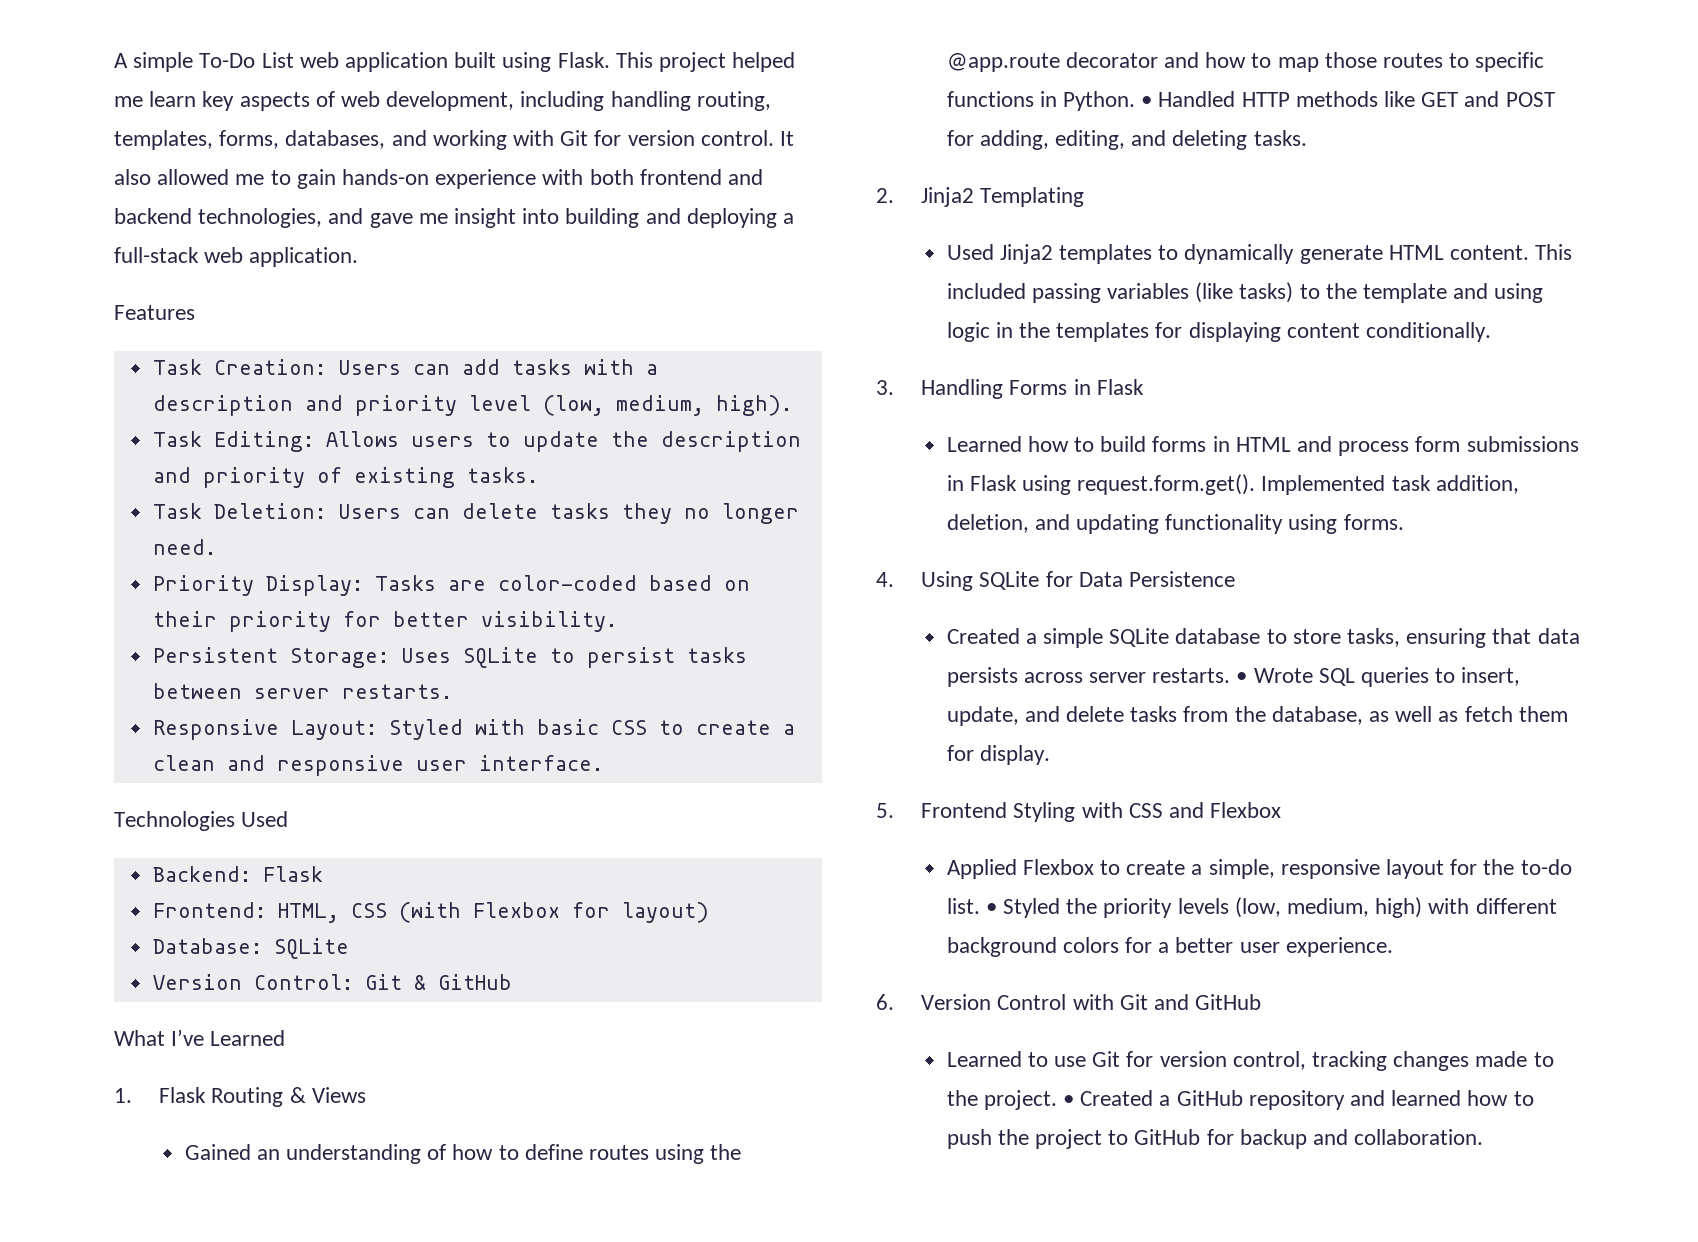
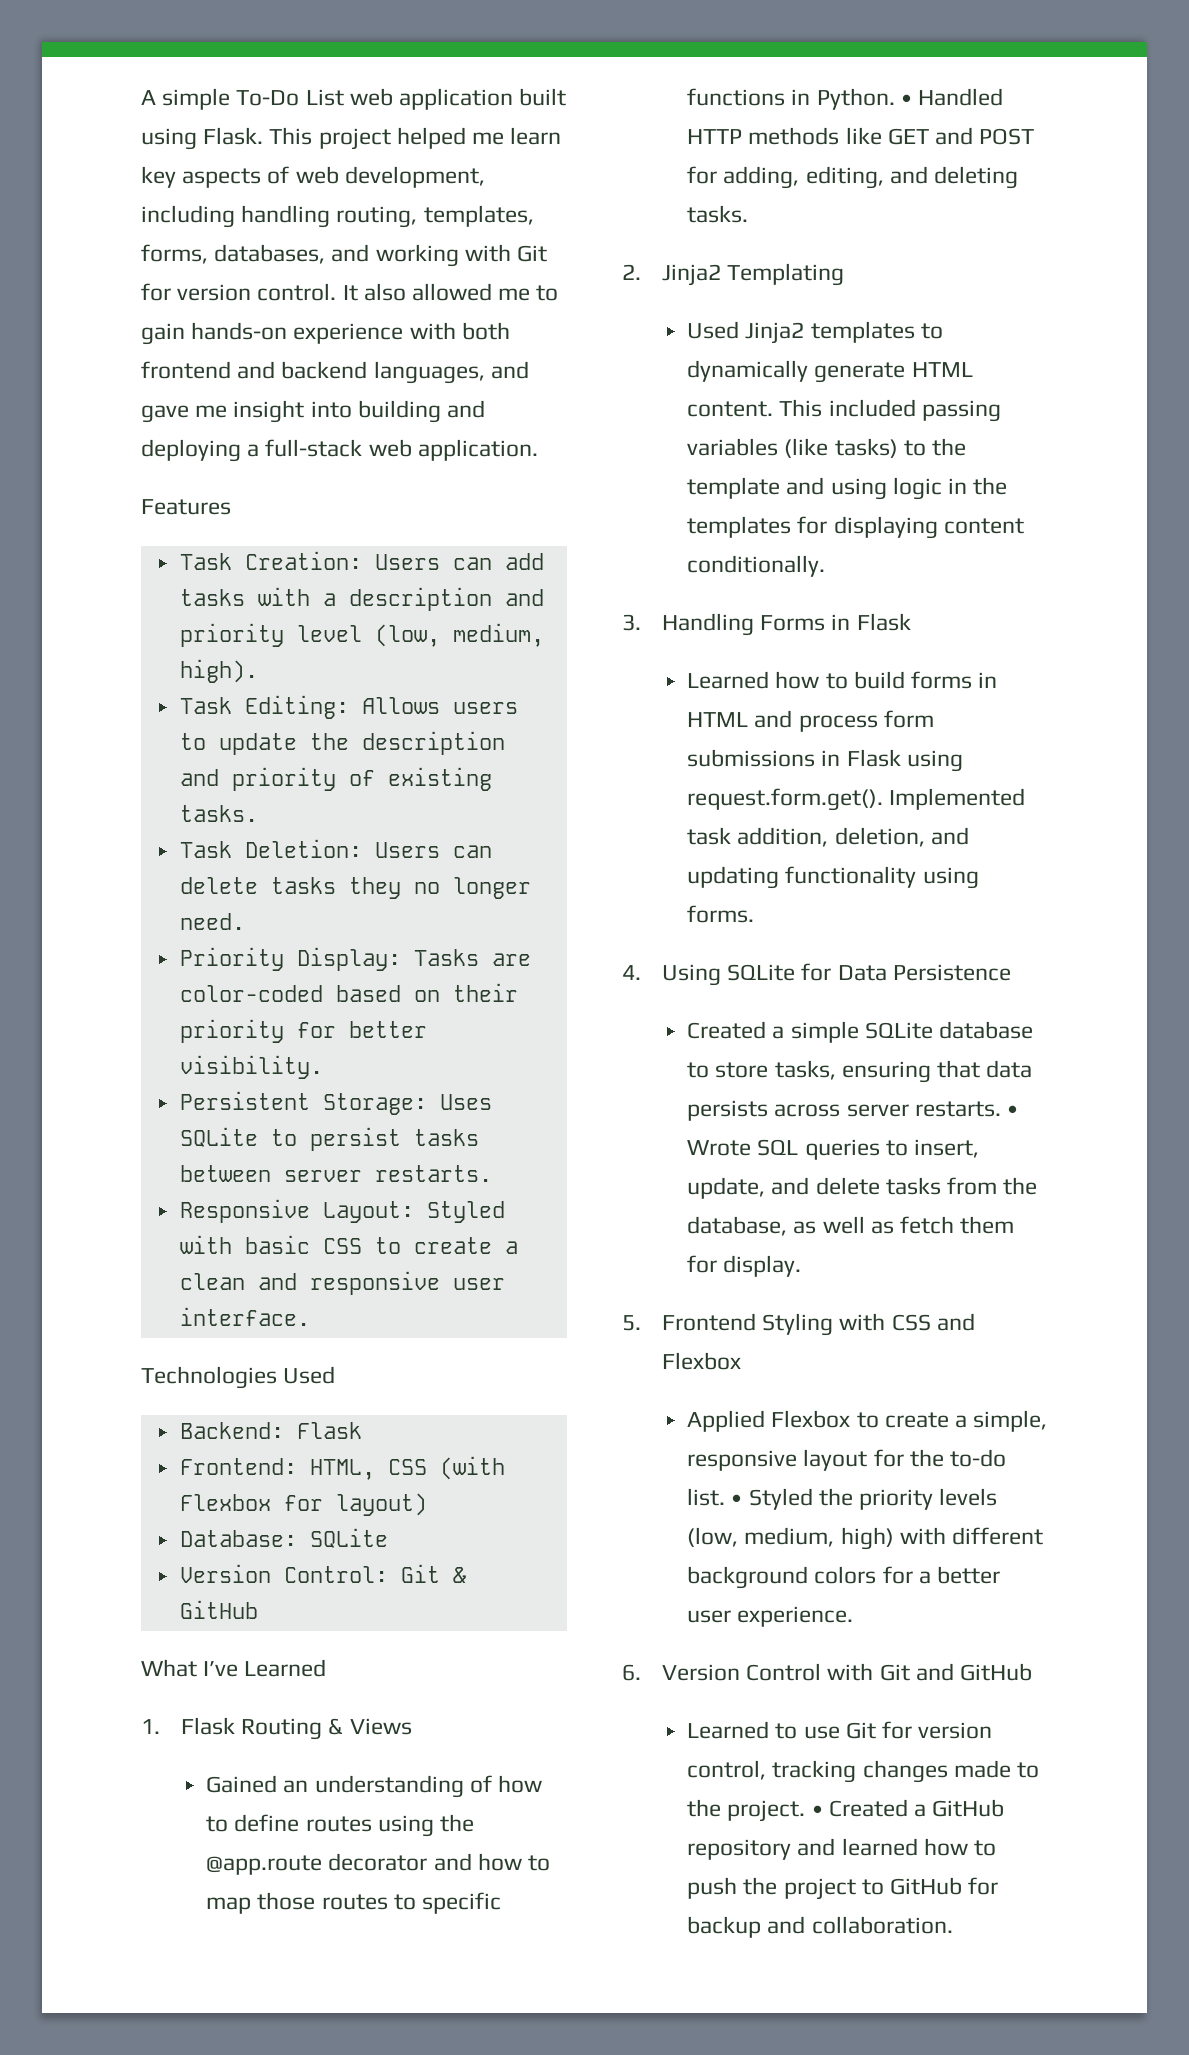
[198,208,323,228] technologies, -> [373,361,485,384] languages,

